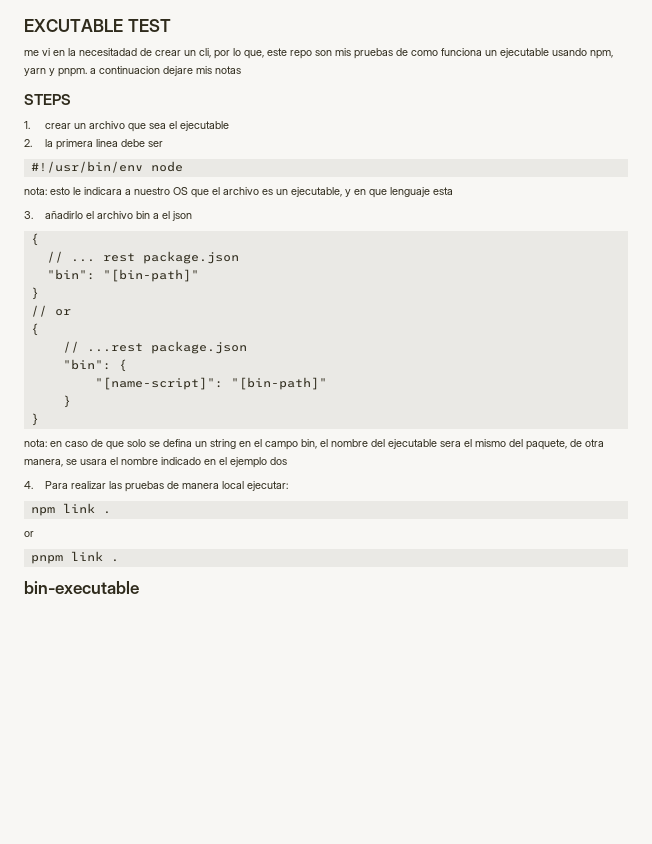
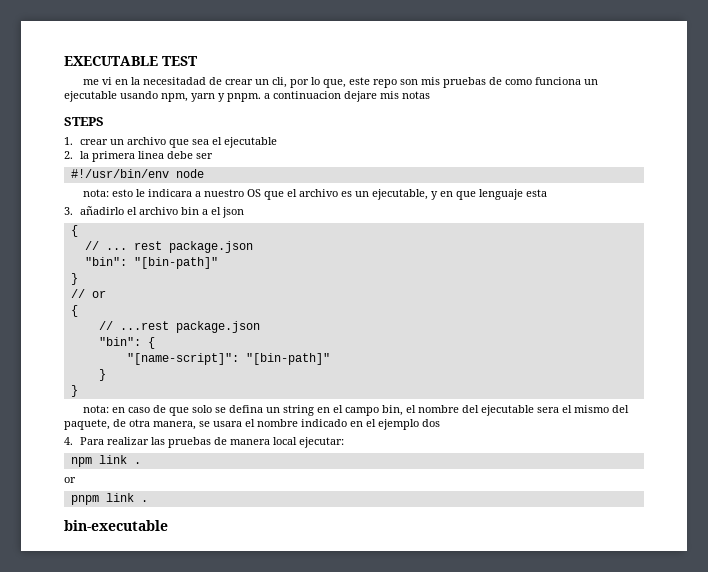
[24,19,123,32] EXCUTABLE -> [64,56,158,66] EXECUTABLE

